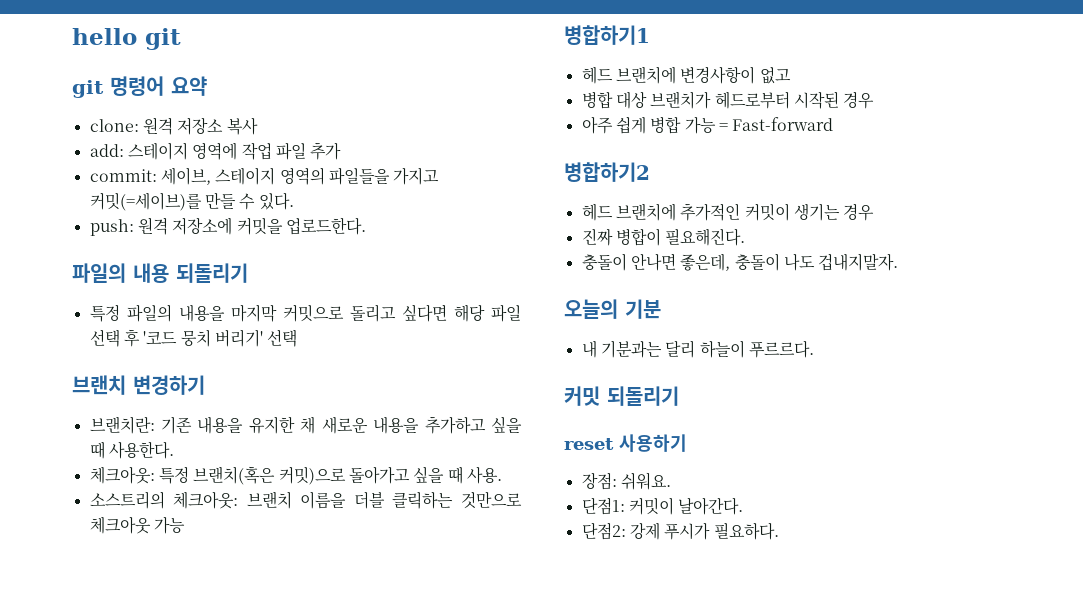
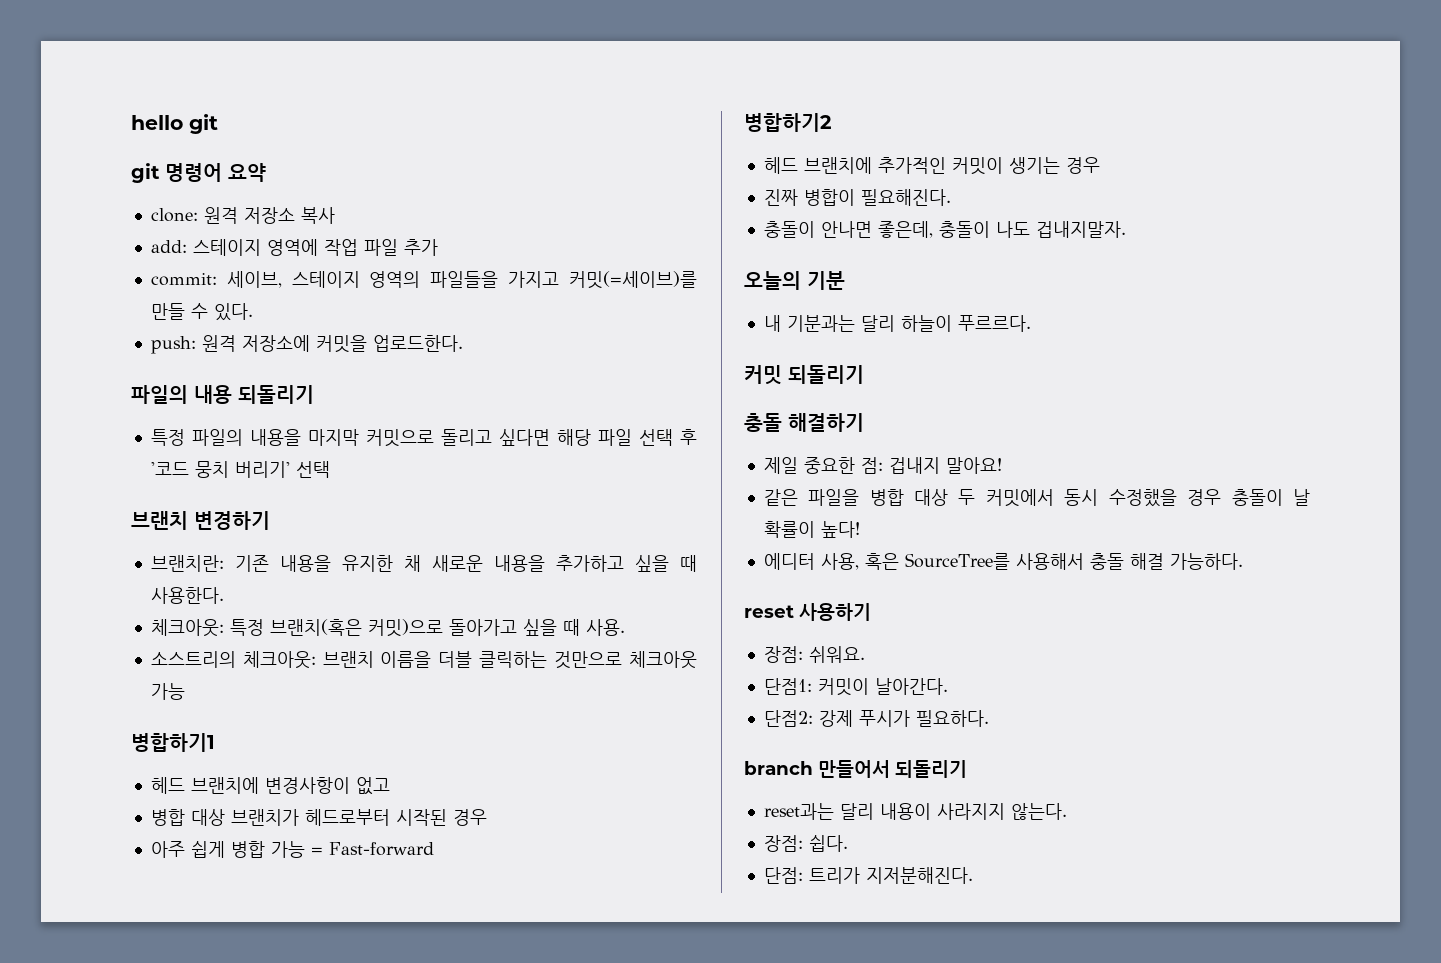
(679, 396) none -> [744,413,864,432] [763,457,1002,474] [763,489,1310,507] [763,521,860,538] [763,553,1243,570] // 충돌 해결하기 // 제일 중요한 점: 겁내지 말아요! // 같은 파일을 병합 대상 두 커밋에서 동시 수정했을 경우 충돌이 날 확률이 높다! // 에디터 사용, 혹은 SourceTree를 사용해서 충돌 해결 가능하다.
(779, 531) none -> [744,760,967,778] [763,803,1067,820] [763,835,848,852] [763,867,973,884] // branch 만들어서 되돌리기 // reset과는 달리 내용이 사라지지 않는다. // 장점: 쉽다. // 단점: 트리가 지저분해진다.

